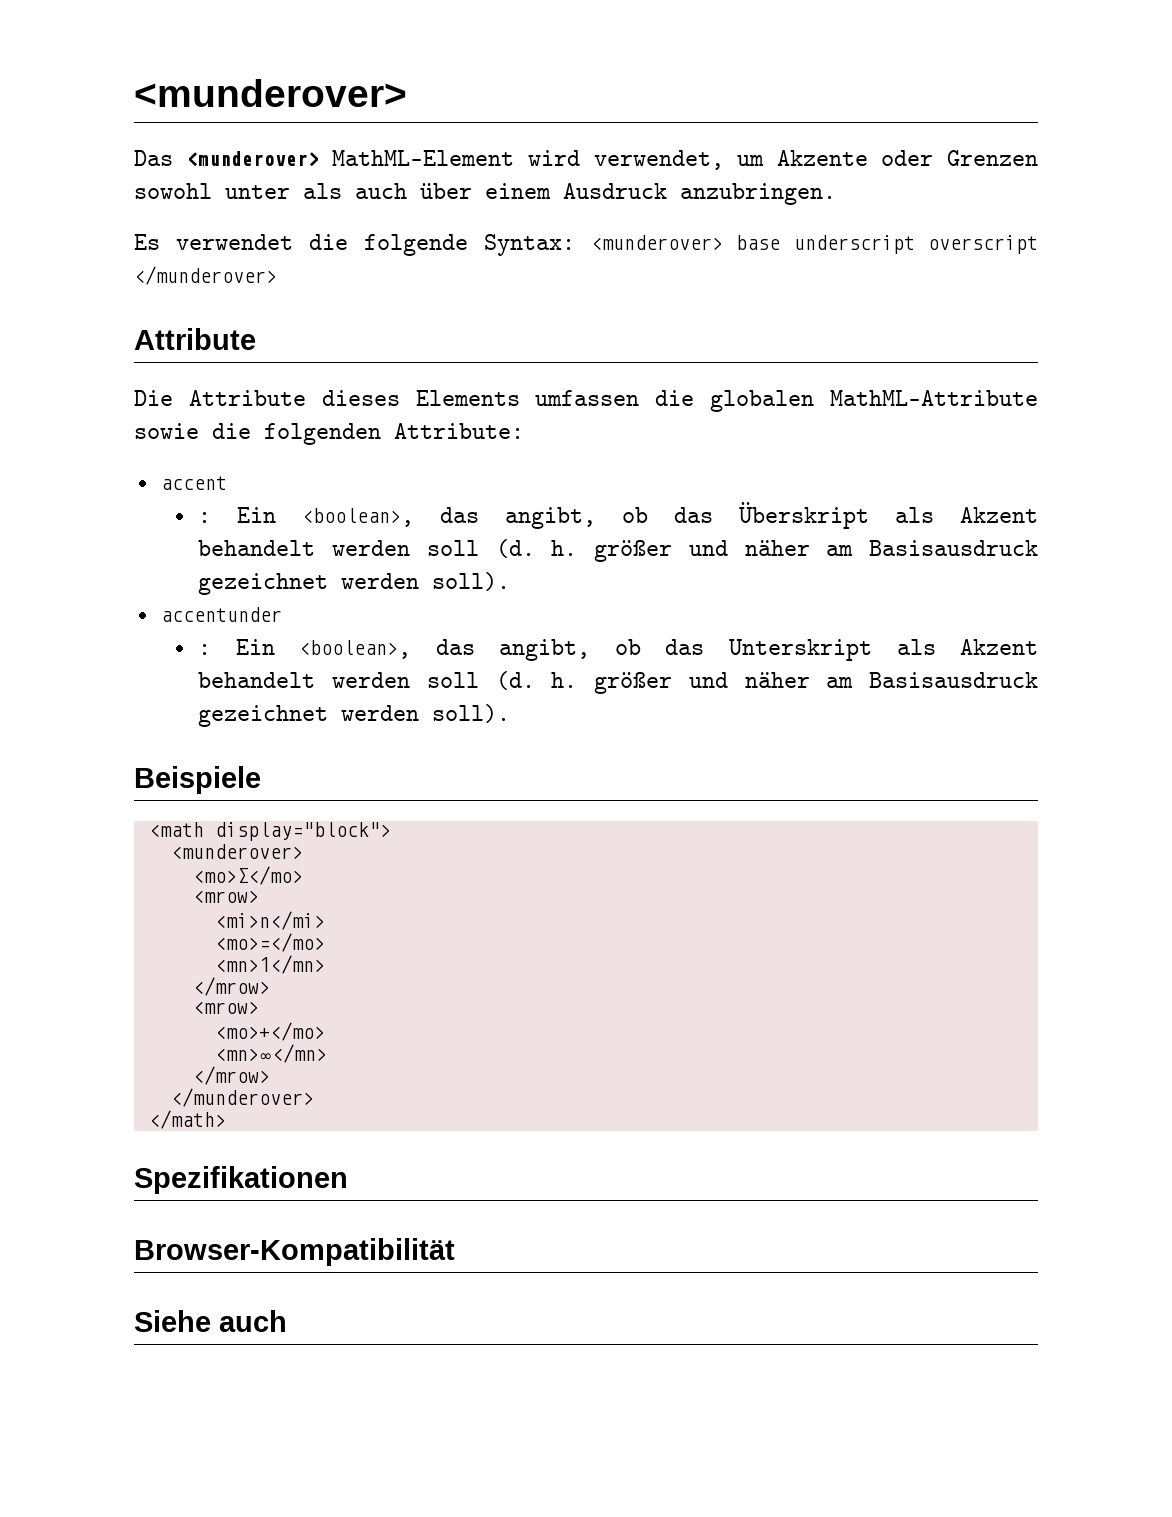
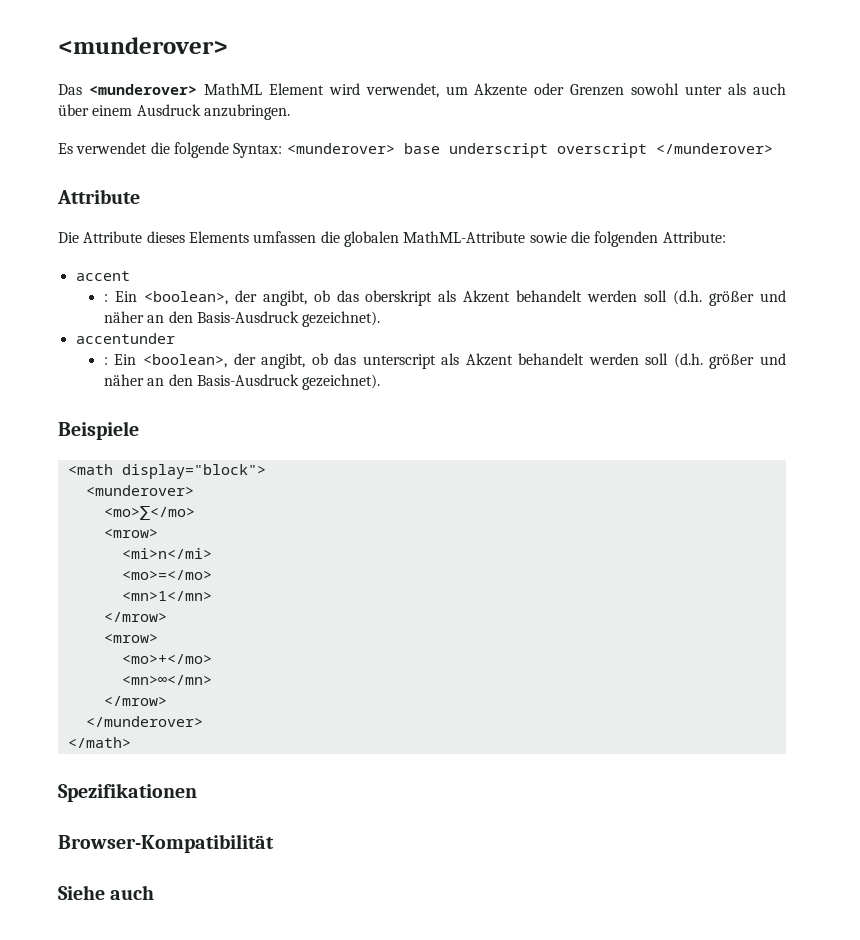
[332,150,515,166] MathML-Element -> [203,83,324,95] MathML Element
[440,502,1039,529] [198,539,1038,562] [198,572,511,595] das angibt, ob das Überskript als Akzent behandelt werden soll (d. h. größer und näher am Basisausdruck gezeichnet werden soll). -> [234,290,786,306] [103,311,381,327] der angibt, ob das oberskript als Akzent behandelt werden soll (d.h. größer und näher an den Basis-Ausdruck gezeichnet).
[435,639,1039,661] [198,671,1038,694] [198,704,511,727] das angibt, ob das Unterskript als Akzent behandelt werden soll (d. h. größer und näher am Basisausdruck gezeichnet werden soll). -> [233,353,787,369] [103,374,381,390] der angibt, ob das unterscript als Akzent behandelt werden soll (d.h. größer und näher an den Basis-Ausdruck gezeichnet).

